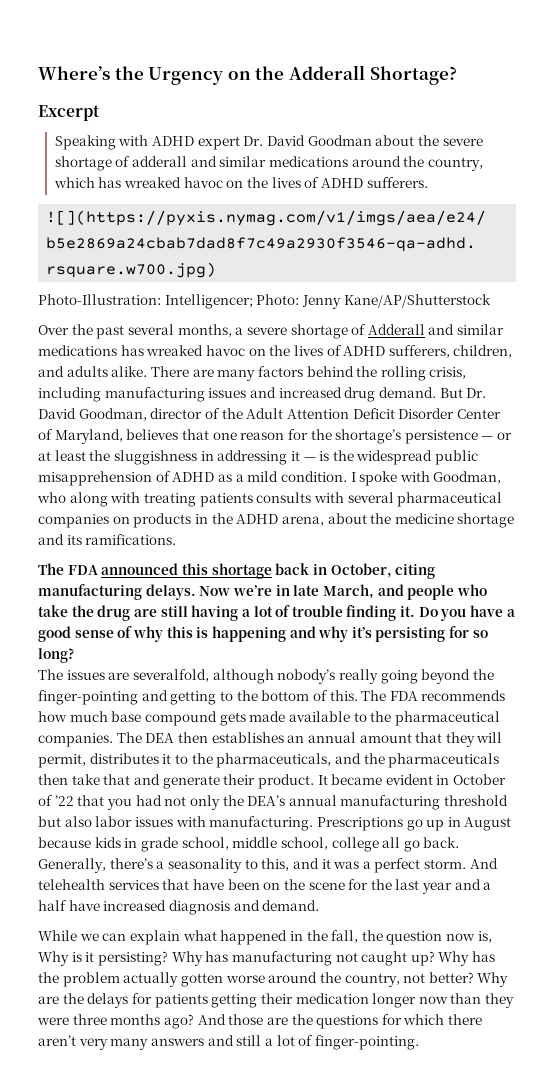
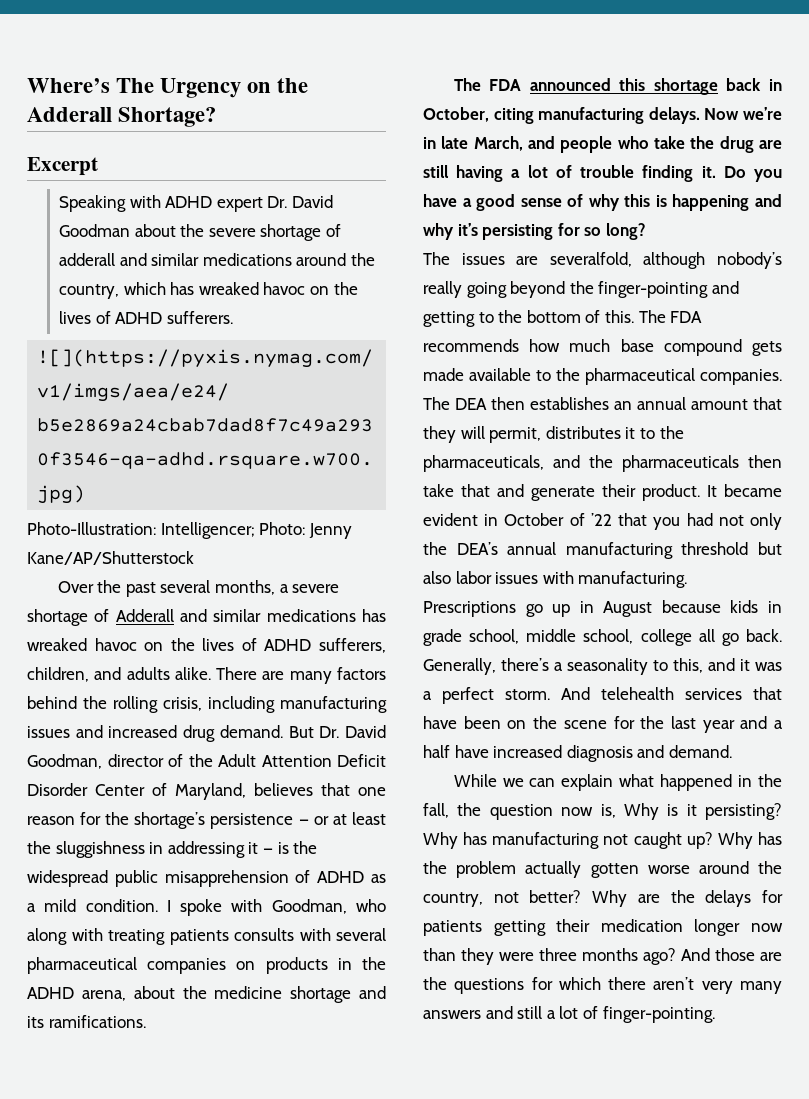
[114,66,144,80] the -> [116,78,155,93] The

